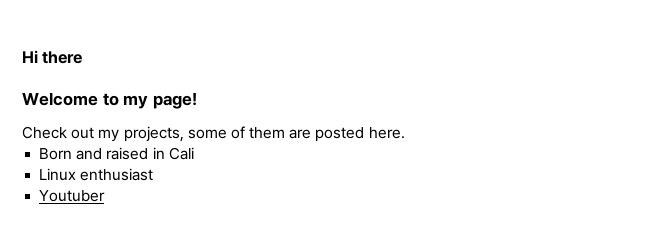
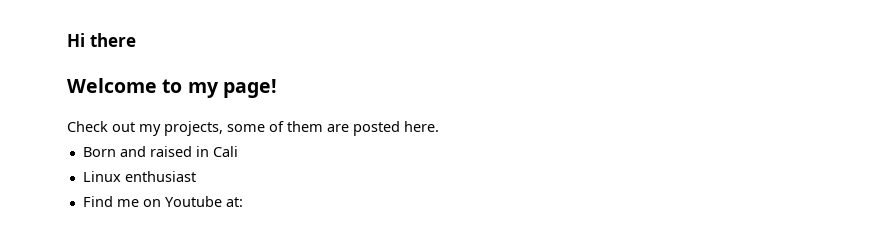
[39,190,106,202] Youtuber -> [82,196,243,207] Find me on Youtube at:

